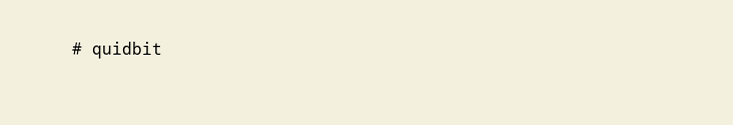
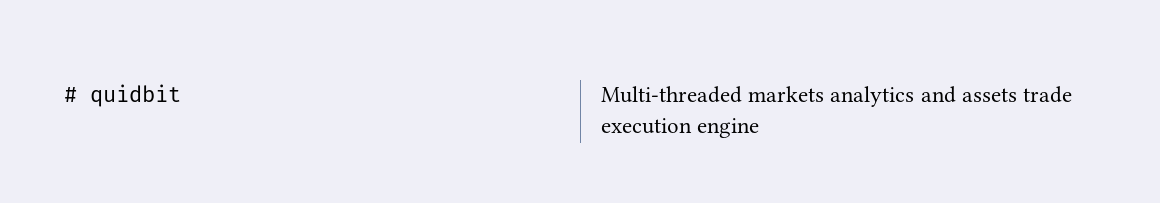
(163, 50) none -> [601,86,1073,107] [601,118,760,138] // Multi-threaded markets analytics and assets trade execution engine

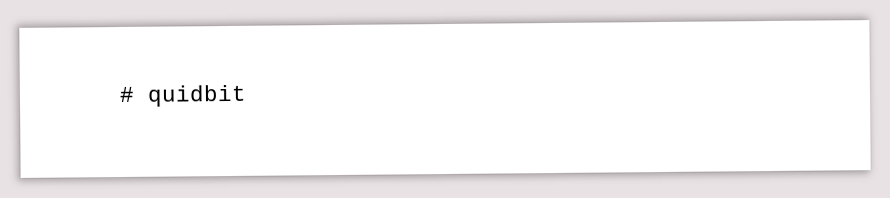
[601,86,1073,107] [601,118,760,138] // Multi-threaded markets analytics and assets trade execution engine -> (247, 95) none

